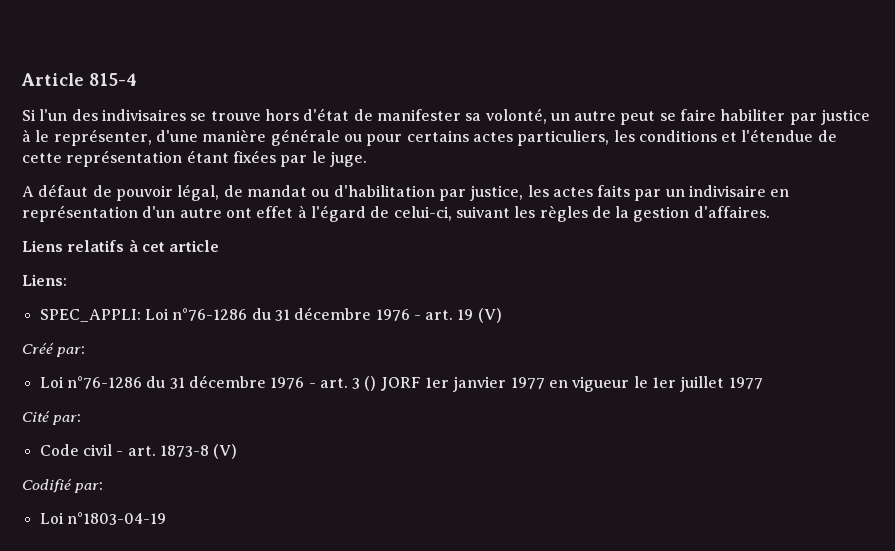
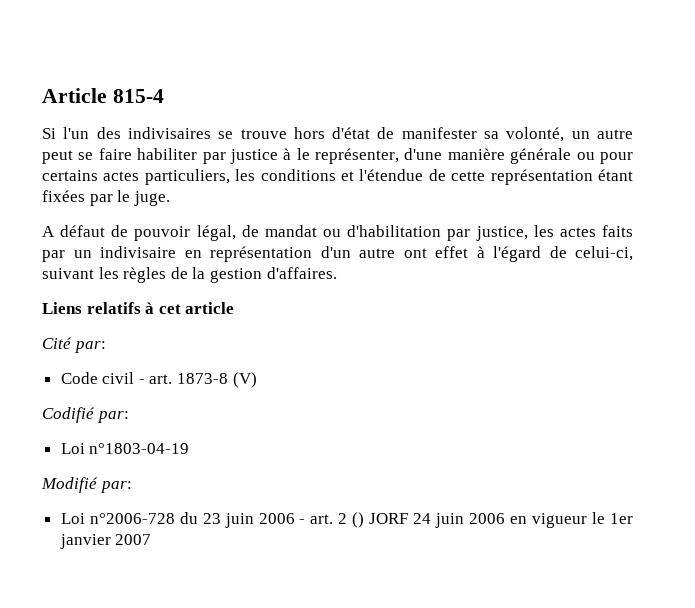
[22,274,67,286] [39,307,502,323] [22,343,86,357] [39,375,763,392] // Liens: // SPEC_APPLI: Loi n°76-1286 du 31 décembre 1976 - art. 19 (V) // Créé par: // Loi n°76-1286 du 31 décembre 1976 - art. 3 () JORF 1er janvier 1977 en vigueur le 1er juillet 1977 -> (235, 308) none
(166, 518) none -> [41,477,132,493] [60,512,633,528] [59,534,152,549] // Modifié par: // Loi n°2006-728 du 23 juin 2006 - art. 2 () JORF 24 juin 2006 en vigueur le 1er janvier 2007

